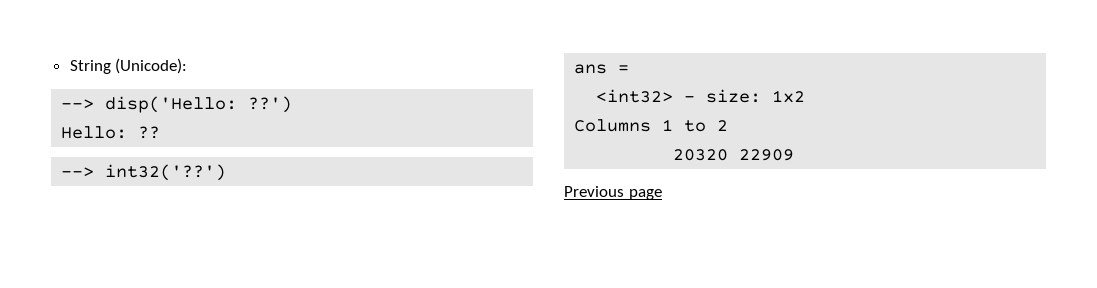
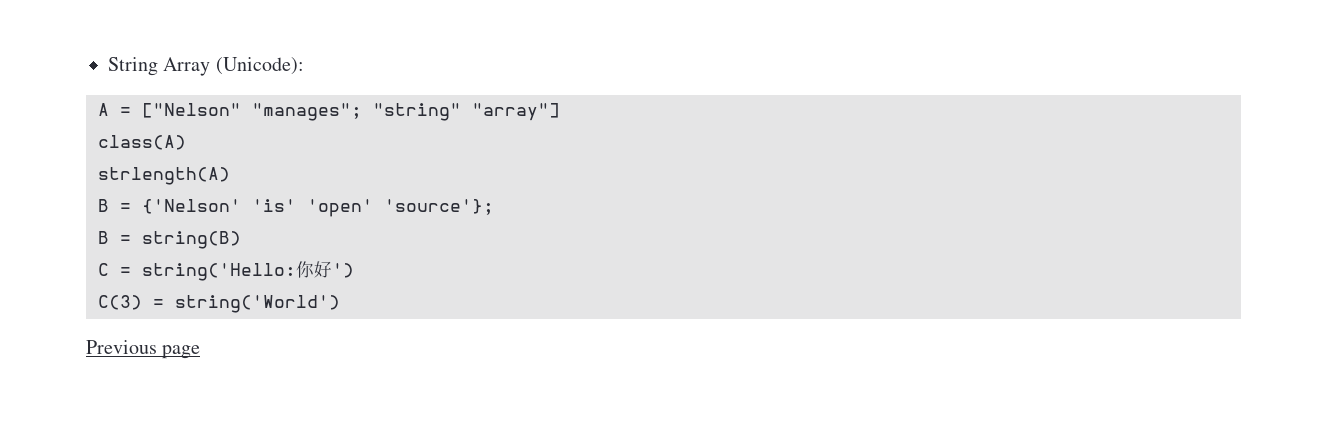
(111, 67) none -> [163,57,211,76] Array
[61,96,293,113] [61,126,161,139] [61,164,227,181] [574,64,630,74] [596,89,806,103] [574,119,729,132] [673,149,795,161] --> disp('Hello: ??') // Hello: ?? // --> int32('??') // ans = // <int32> - size: 1x2 // Columns 1 to 2 // 20320 22909 -> [98,103,560,121] [98,135,186,150] [98,167,230,185] [98,199,494,217] [98,231,241,249] [98,261,354,281] [98,295,340,313] A = ["Nelson" "manages"; "string" "array"] // class(A) // strlength(A) // B = {'Nelson' 'is' 'open' 'source'}; // B = string(B) // C = string('Hello:你好') // C(3) = string('World')

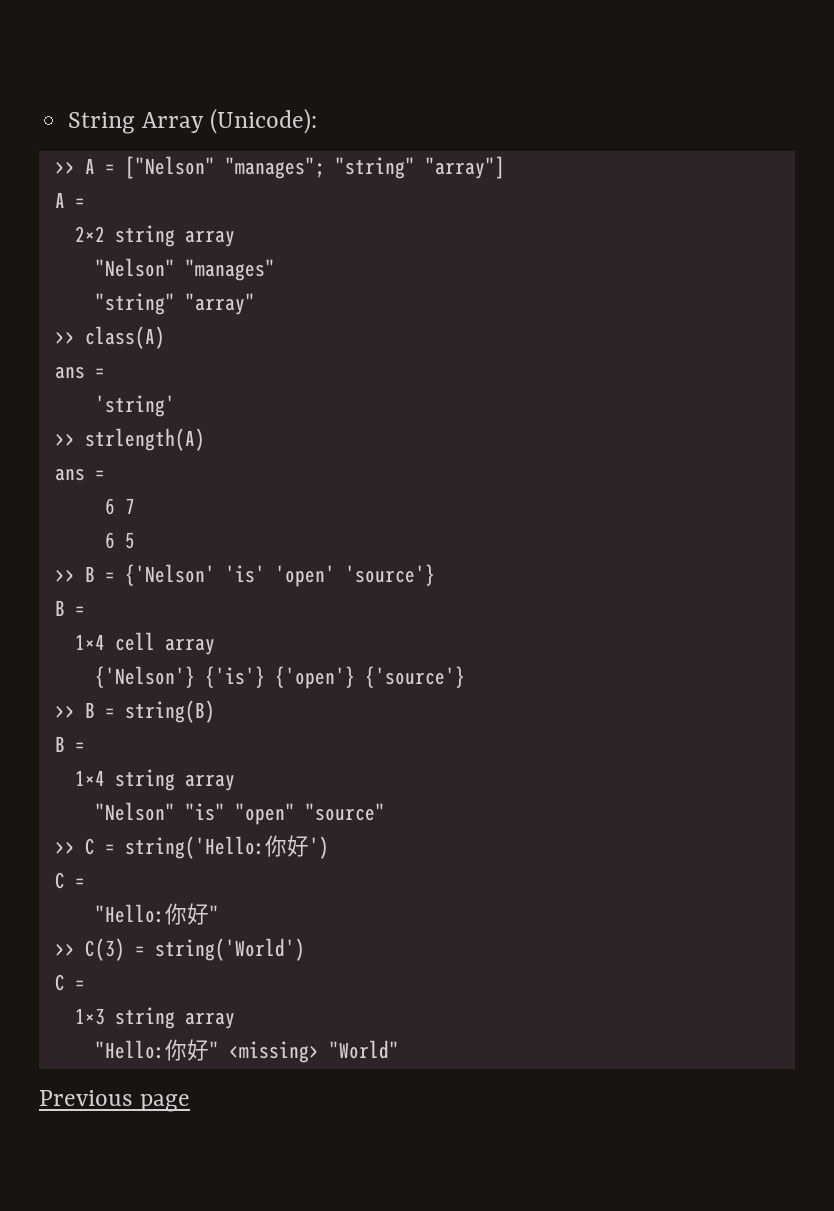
(304, 66) none -> [54,161,75,174] >>
[98,135,186,150] [98,167,230,185] class(A) // strlength(A) // -> [54,192,85,208] [74,225,235,247] [94,258,275,281] [94,293,255,315] [54,326,165,349] [54,366,105,379] [94,395,175,417] [54,428,205,451] [54,468,105,481] [104,498,135,515] [104,532,135,549] [54,569,75,582] A = // 2×2 string array // "Nelson" "manages" // "string" "array" // >> class(A) // ans = // 'string' // >> strlength(A) // ans = // 6 7 // 6 5 // >>
[384,199,494,215] [98,231,241,249] 'source'}; // B = string(B) // -> [344,564,435,586] [54,600,85,616] [74,632,215,655] [94,666,465,689] [54,700,215,723] [54,736,85,752] [74,769,235,791] [94,802,385,825] [54,841,75,854] 'source'} // B = // 1×4 cell array // {'Nelson'} {'is'} {'open'} {'source'} // >> B = string(B) // B = // 1×4 string array // "Nelson" "is" "open" "source" // >>
[98,295,340,313] C(3) = string('World') -> [54,872,85,889] [94,903,219,925] [54,938,305,961] [54,974,85,991] [74,1007,235,1029] [94,1039,399,1063] C = // "Hello:你好" // >> C(3) = string('World') // C = // 1×3 string array // "Hello:你好" <missing> "World"

